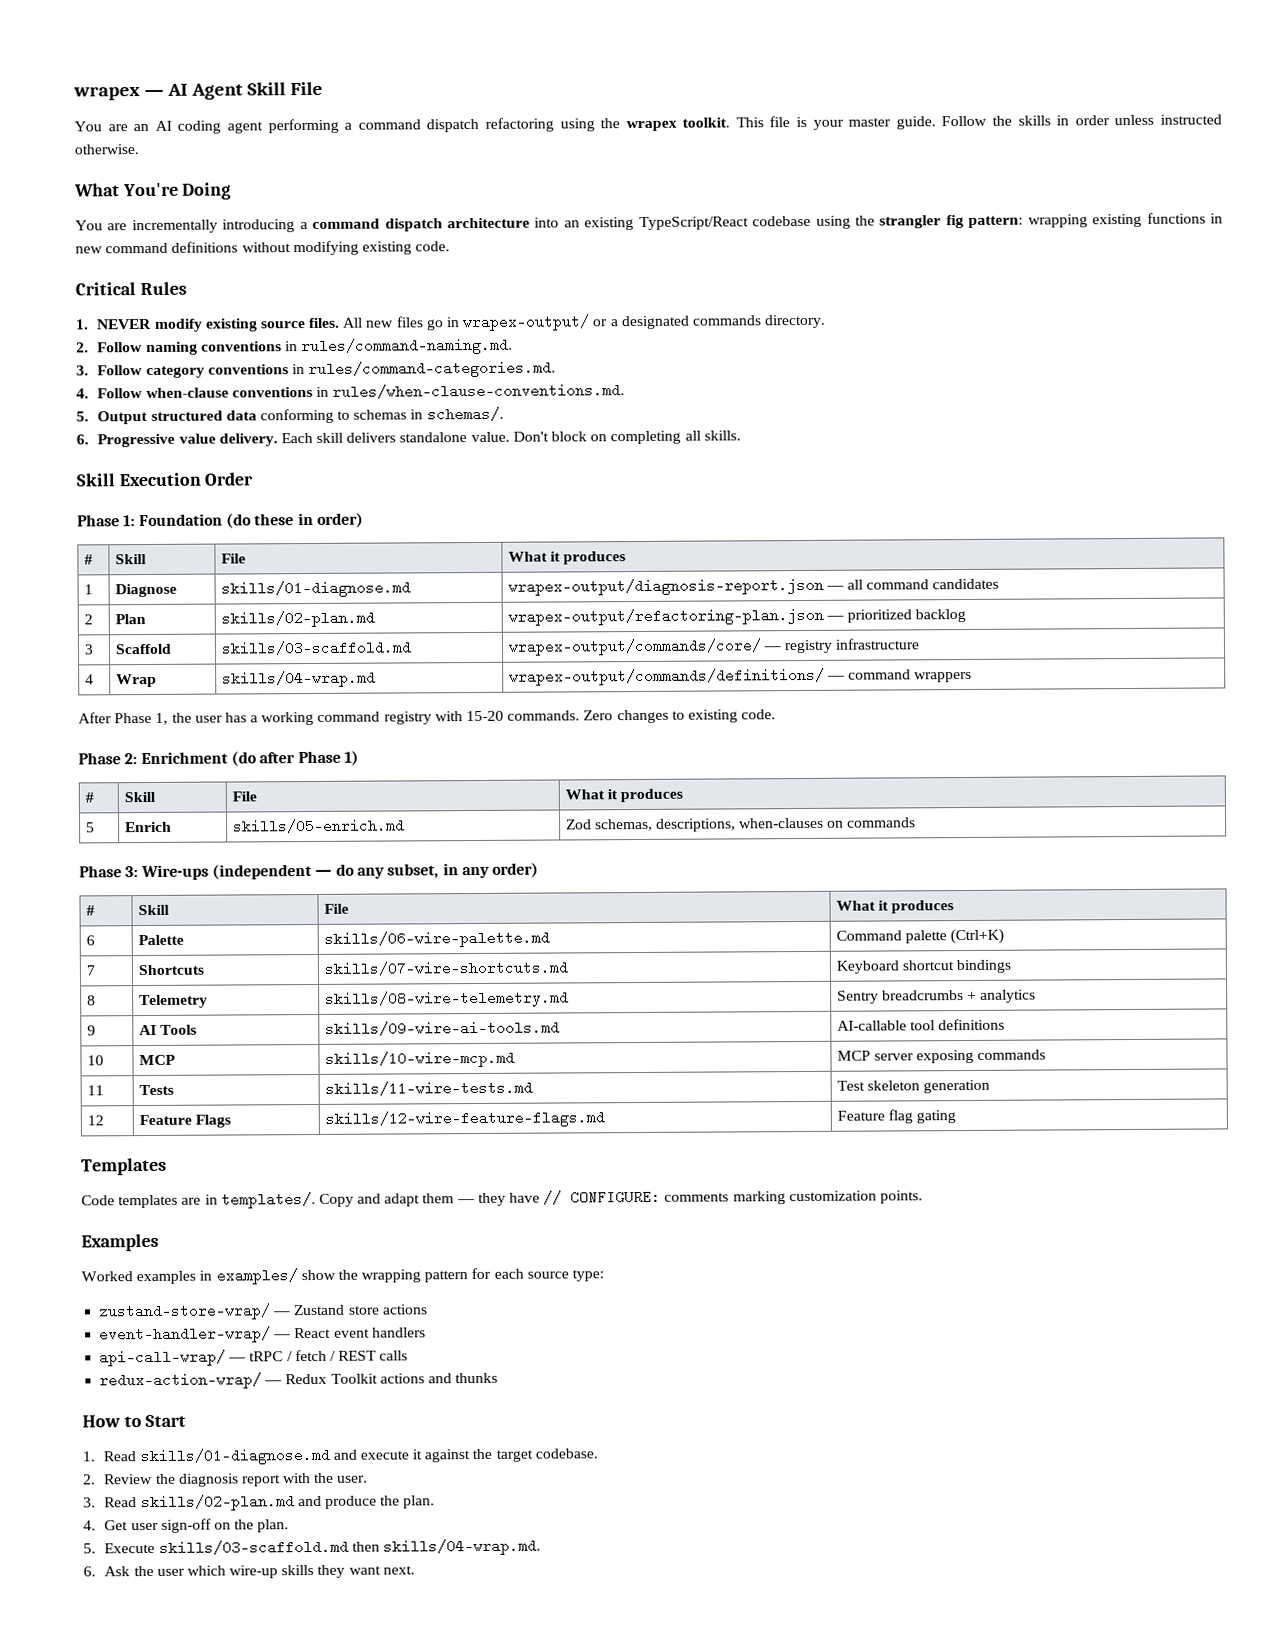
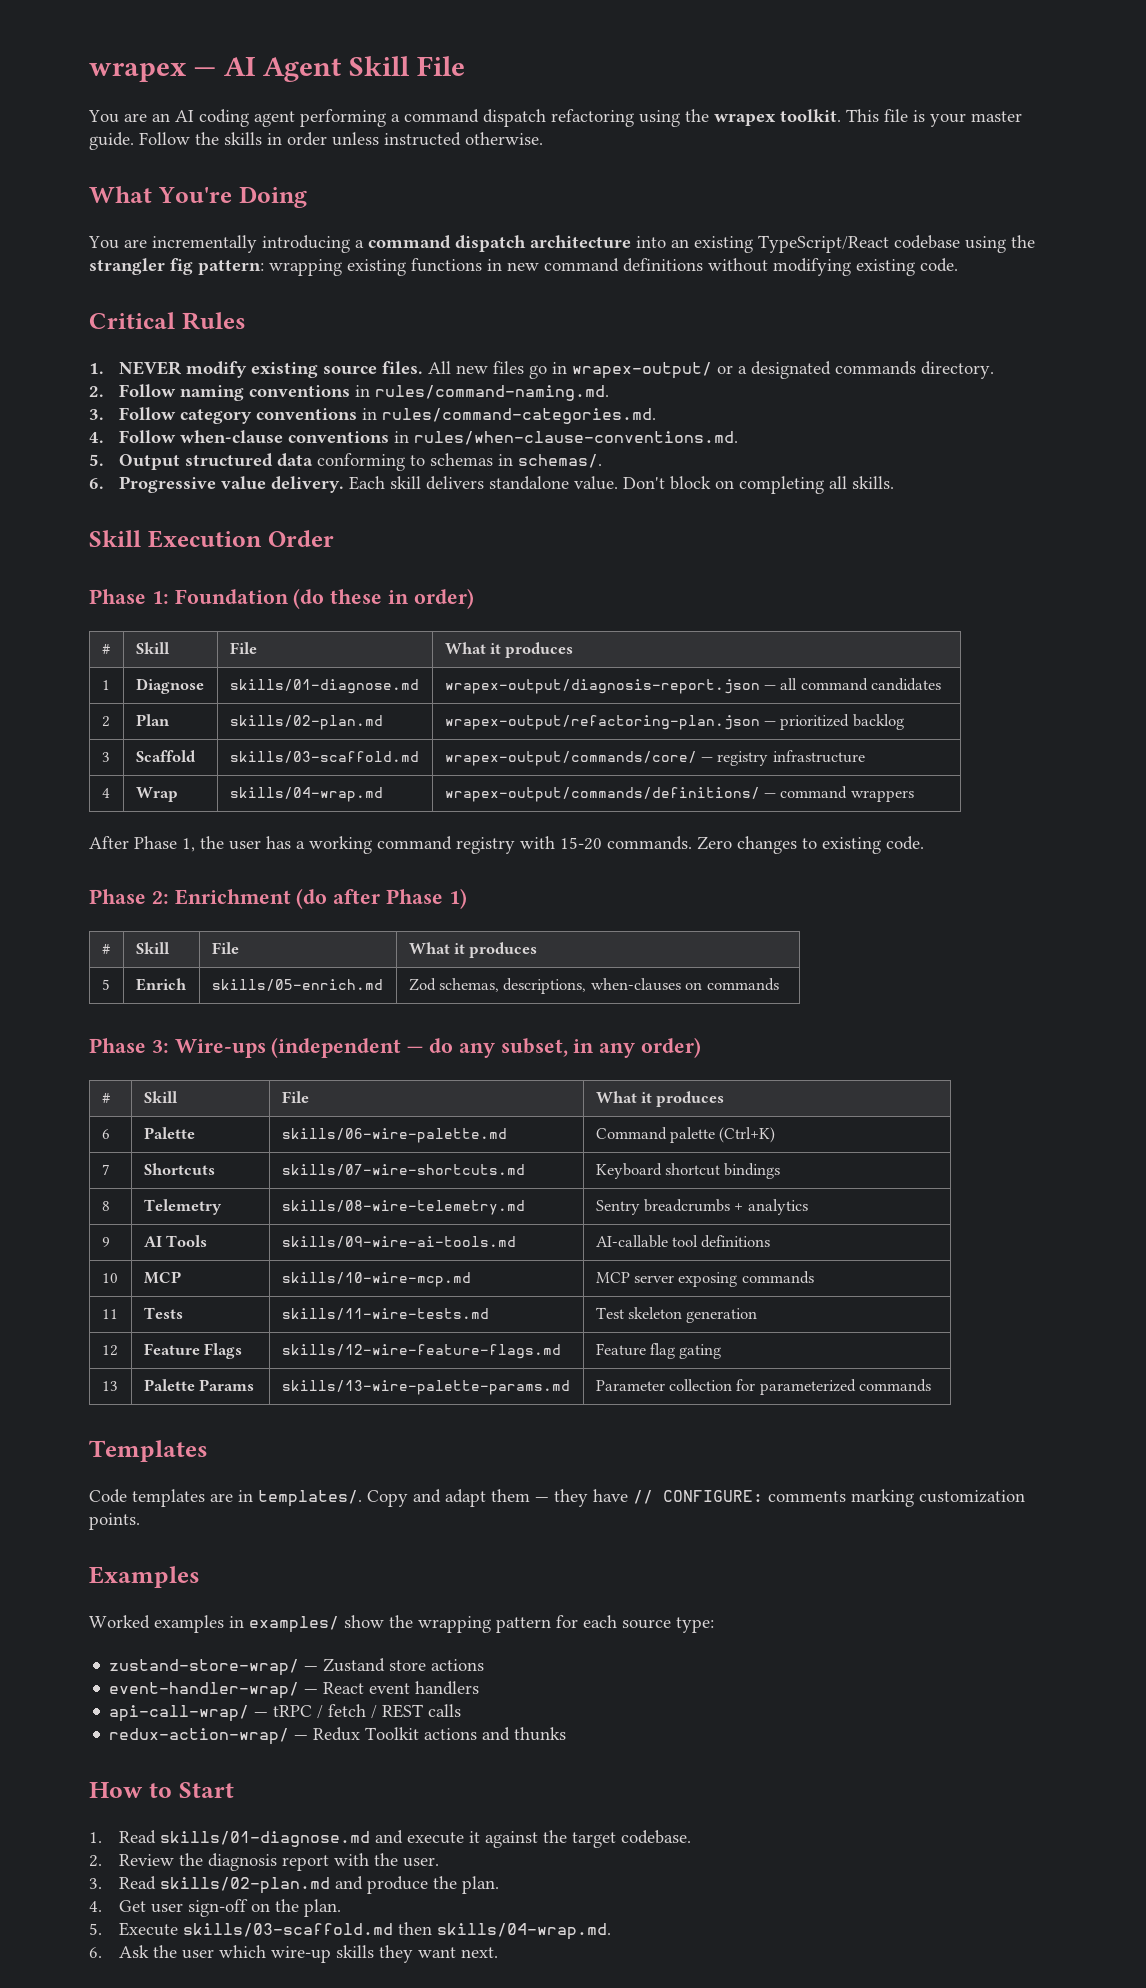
(956, 1117) none -> [101,1381,118,1391] [143,1379,255,1391] [281,1380,570,1395] [595,1379,932,1395] // 13 | Palette Params | skills/13-wire-palette-params.md | Parameter collection for parameterized commands

